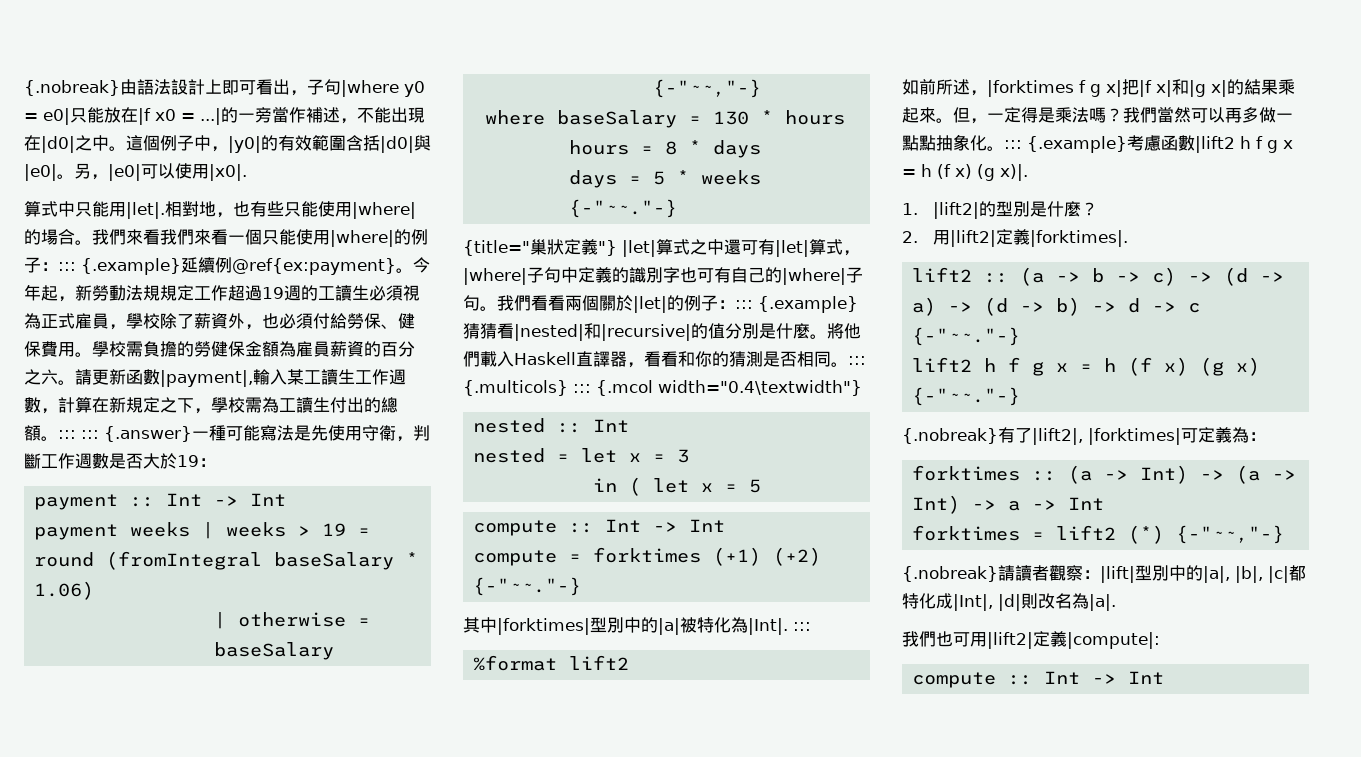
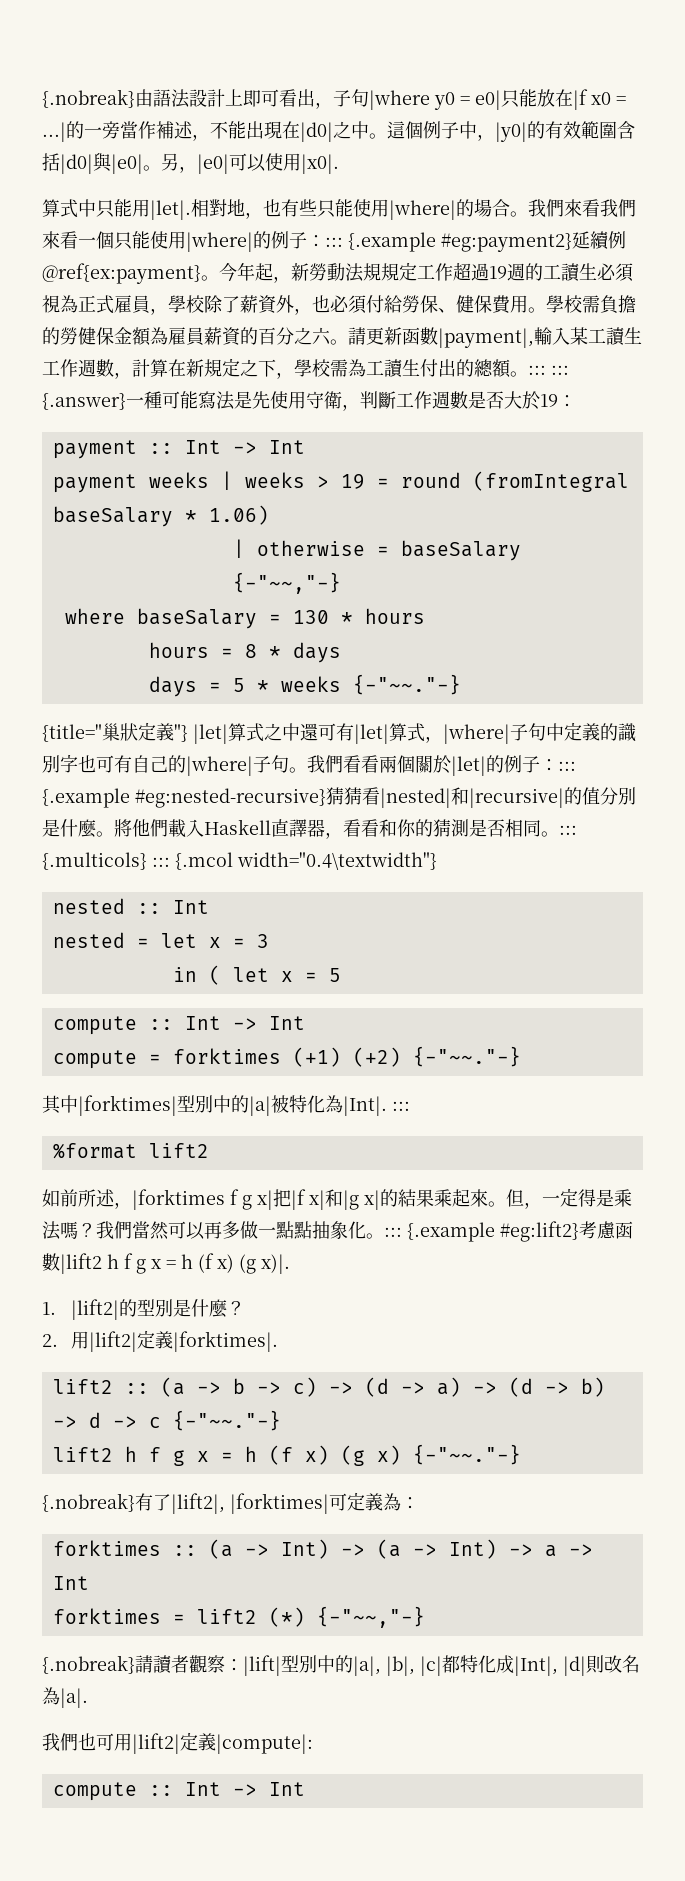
[81,258,181,275] {.example} -> [348,232,572,252] {.example #eg:payment2}
[758,296,858,313] {.example} -> [42,788,326,808] {.example #eg:nested-recursive}
[1027,136,1127,153] {.example} -> [407,1221,579,1242] {.example #eg:lift2}

